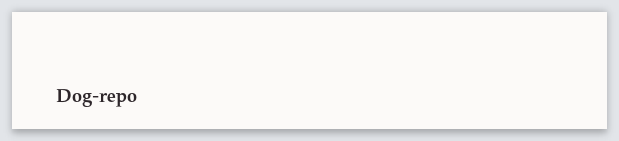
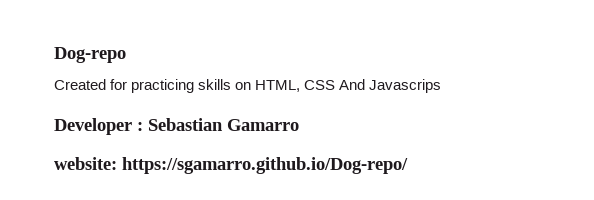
(137, 98) none -> [54,79,442,93] [54,118,299,135] [54,157,408,174] // Created for practicing skills on HTML, CSS And Javascrips // Developer : Sebastian Gamarro // website: https://sgamarro.github.io/Dog-repo/

